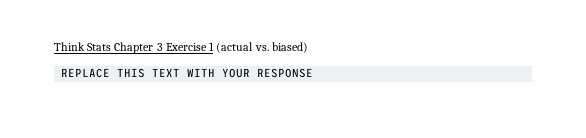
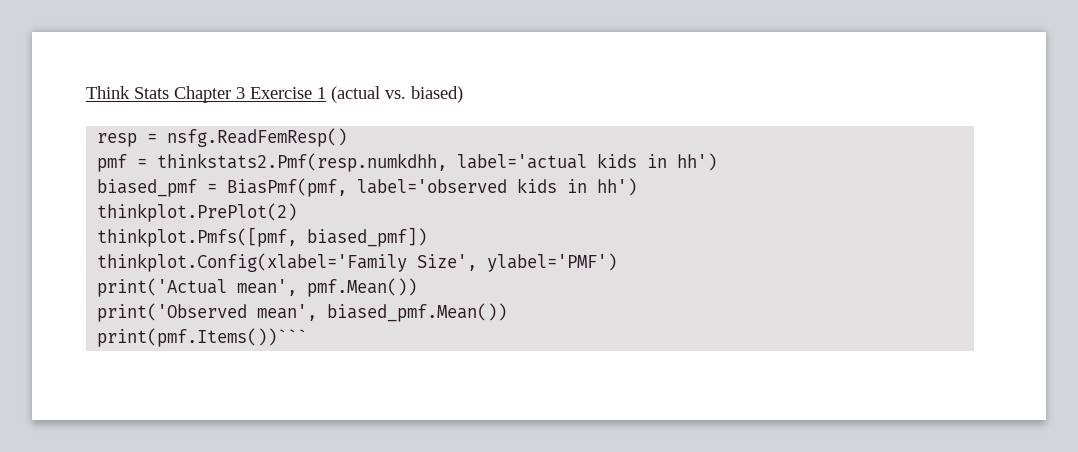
[61,68,314,78] REPLACE THIS TEXT WITH YOUR RESPONSE -> [97,128,348,147] [97,153,718,172] [97,178,638,197] [97,203,298,222] [97,227,428,247] [97,253,618,272] [97,278,418,297] [97,303,508,322] [97,328,308,347] resp = nsfg.ReadFemResp() // pmf = thinkstats2.Pmf(resp.numkdhh, label='actual kids in hh') // biased_pmf = BiasPmf(pmf, label='observed kids in hh') // thinkplot.PrePlot(2) // thinkplot.Pmfs([pmf, biased_pmf]) // thinkplot.Config(xlabel='Family Size', ylabel='PMF') // print('Actual mean', pmf.Mean()) // print('Observed mean', biased_pmf.Mean()) // print(pmf.Items())```

